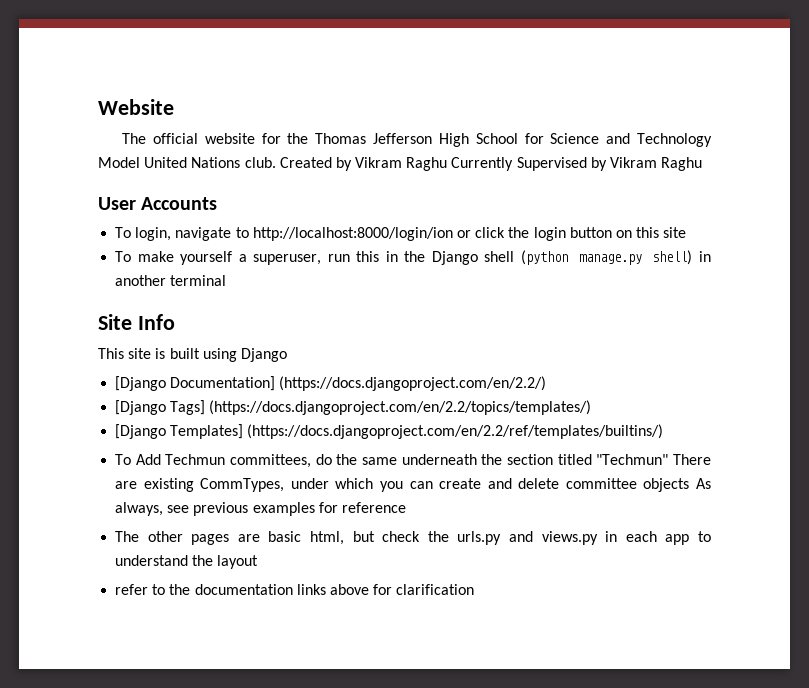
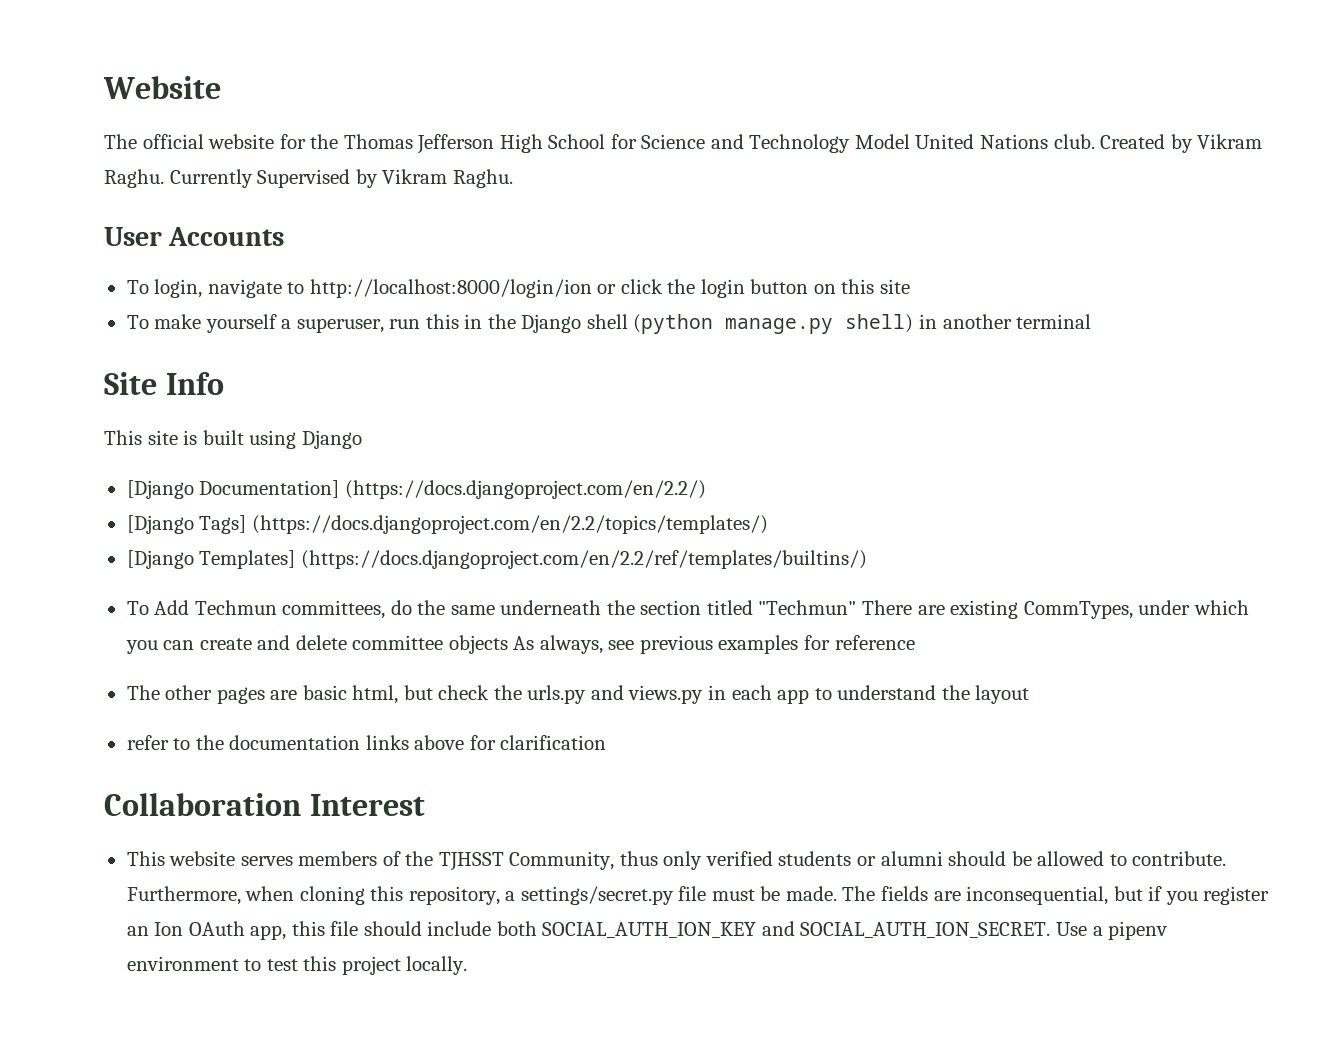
[406,157,448,171] Raghu -> [104,169,164,188] Raghu.
[661,157,703,171] Raghu -> [452,169,513,188] Raghu.
(475, 589) none -> [104,793,425,816] [126,851,1227,871] [126,886,1270,905] [126,921,1168,940] [126,956,468,975] // Collaboration Interest // This website serves members of the TJHSST Community, thus only verified students or alumni should be allowed to contribute. Furthermore, when cloning this repository, a settings/secret.py file must be made. The fields are inconsequential, but if you register an Ion OAuth app, this file should include both SOCIAL_AUTH_ION_KEY and SOCIAL_AUTH_ION_SECRET. Use a pipenv environment to test this project locally.

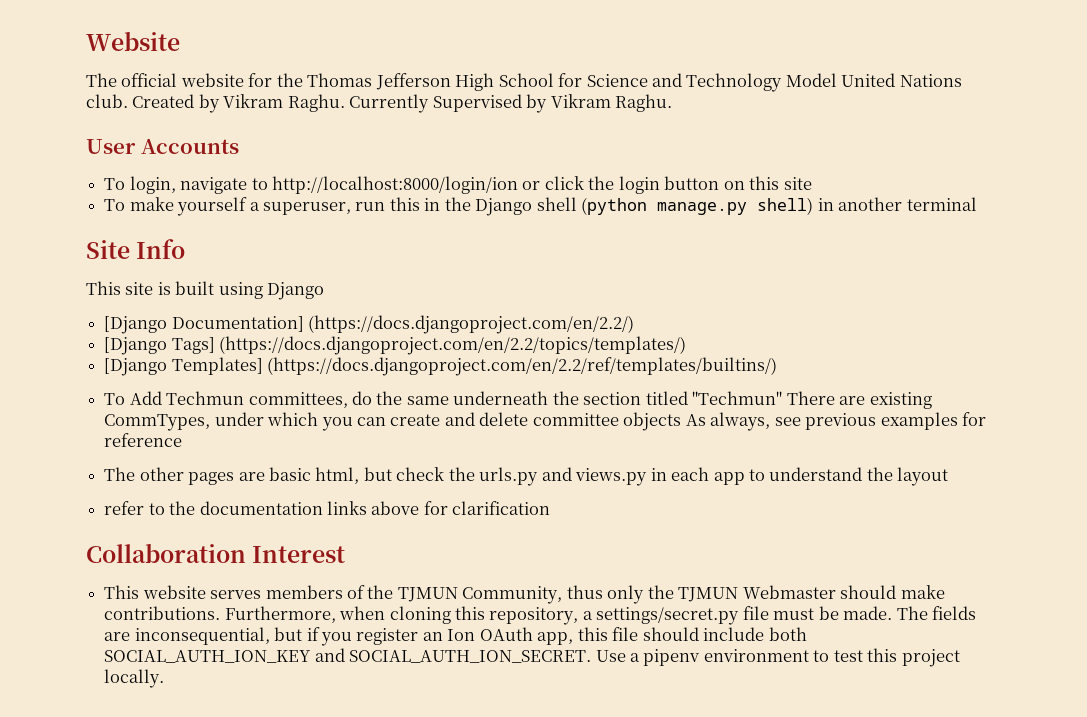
[438,852,504,871] TJHSST -> [397,587,458,602] TJMUN
[705,851,1227,866] verified students or alumni should be allowed to contribute. -> [647,585,945,602] [104,606,221,620] the TJMUN Webmaster should make contributions.

